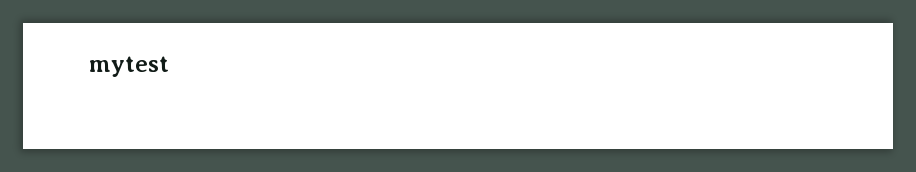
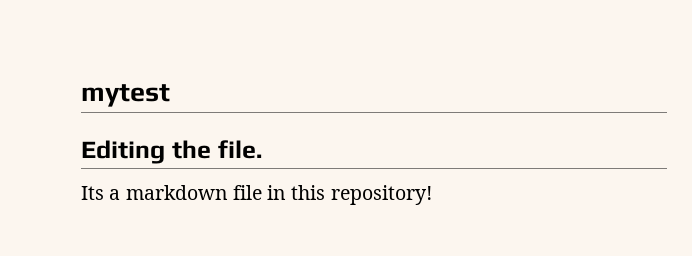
(169, 66) none -> [81,140,262,164] [81,185,432,205] // Editing the file. // Its a markdown file in this repository!

